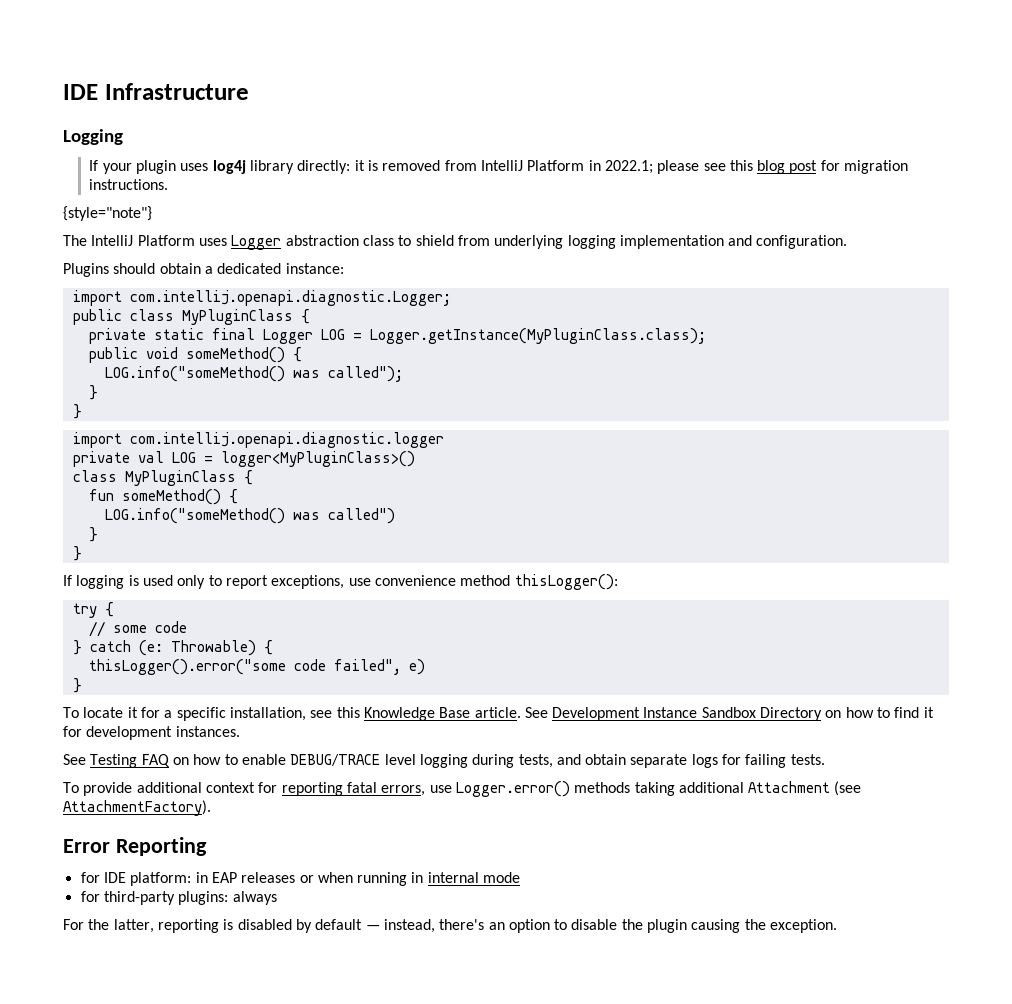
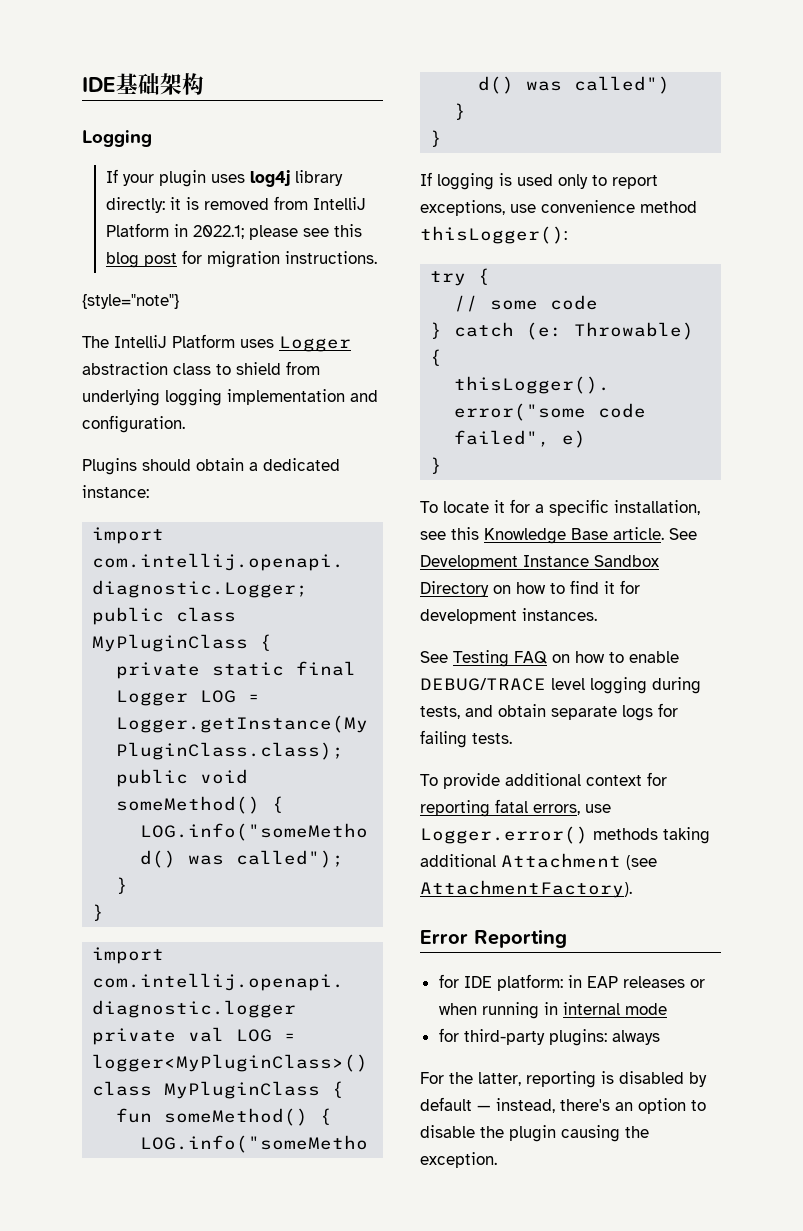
[63,83,249,100] IDE Infrastructure -> [82,73,204,95] IDE基础架构

